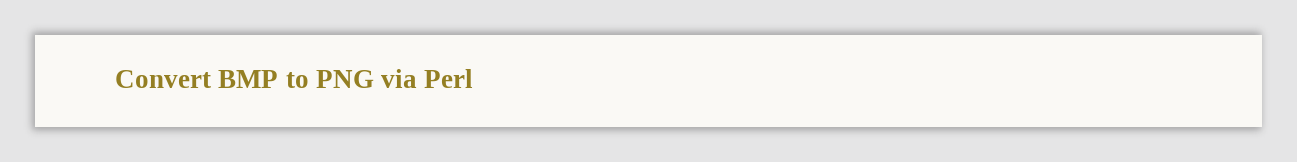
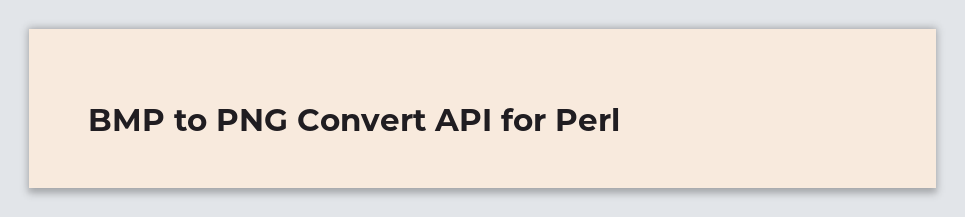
[115,70,211,88] Convert -> (88, 120) none
[381,69,418,88] via -> [297,108,546,131] Convert API for

